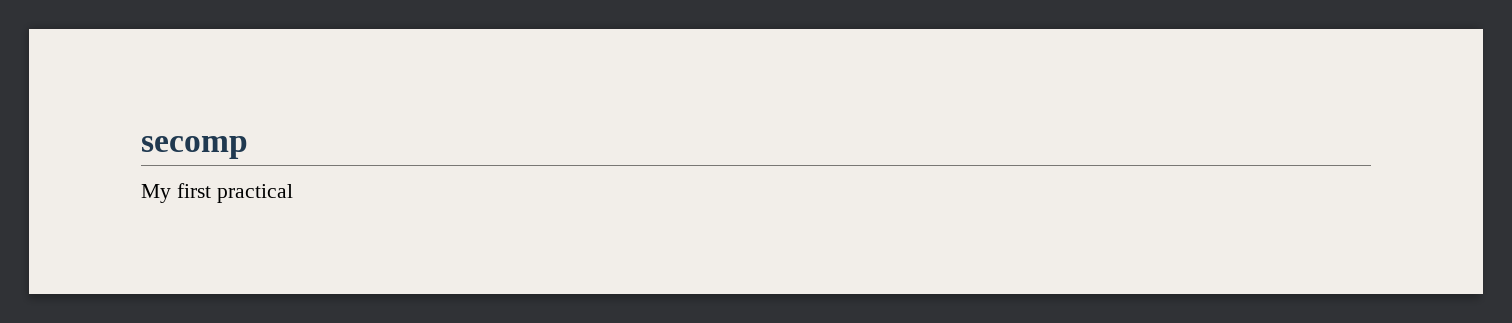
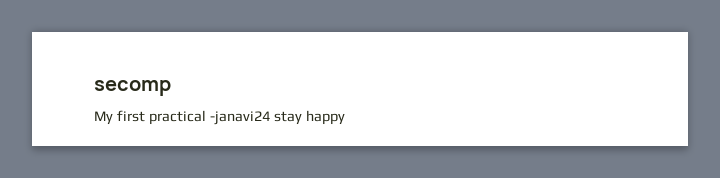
(293, 193) none -> [209,110,345,125] -janavi24 stay happy

